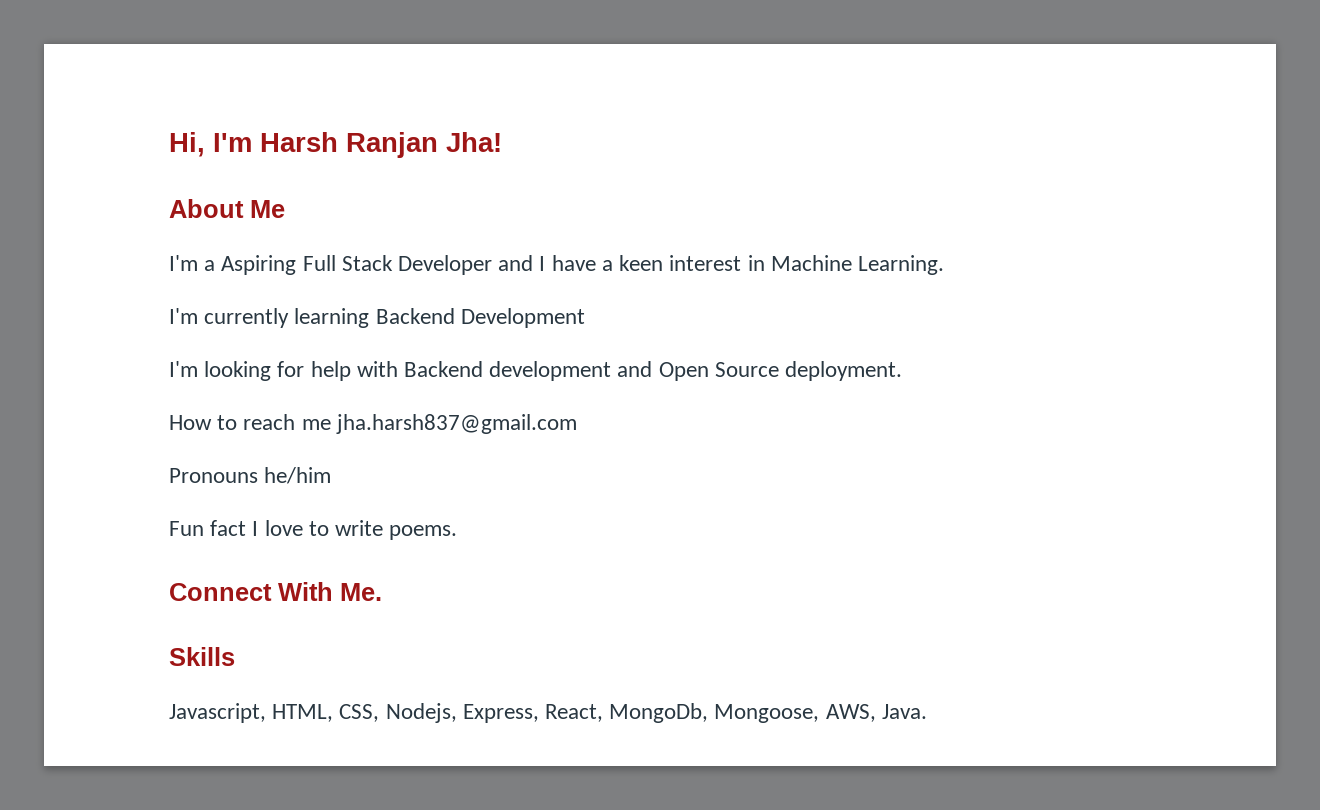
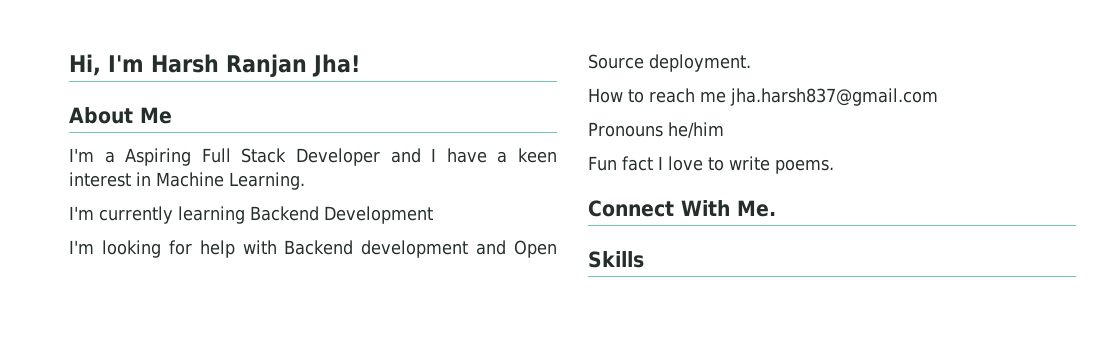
[169,703,927,723] // Javascript, HTML, CSS, Nodejs, Express, React, MongoDb, Mongoose, AWS, Java. -> (644, 259) none

